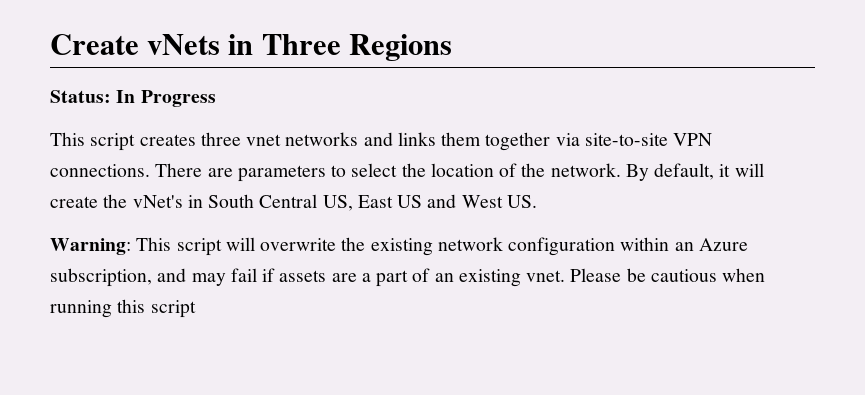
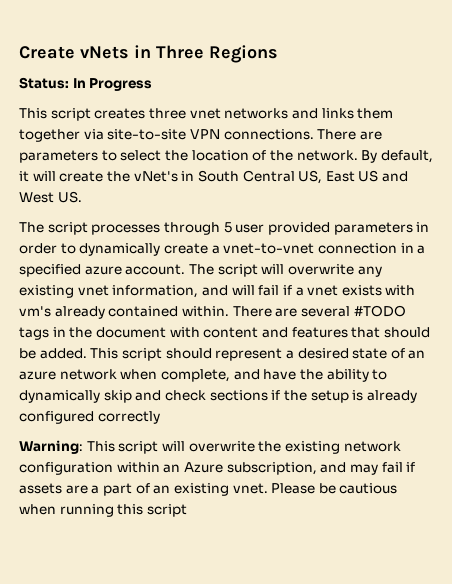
(537, 201) none -> [19,222,430,235] [19,243,426,256] [19,264,382,277] [19,285,416,298] [19,305,406,319] [19,327,430,340] [19,348,426,361] [19,369,388,382] [19,390,417,403] [19,411,160,424] // The script processes through 5 user provided parameters in order to dynamically create a vnet-to-vnet connection in a specified azure account. The script will overwrite any existing vnet information, and will fail if a vnet exists with vm's already contained within. There are several #TODO tags in the document with content and features that should be added. This script should represent a desired state of an azure network when complete, and have the ability to dynamically skip and check sections if the setup is already configured correctly

